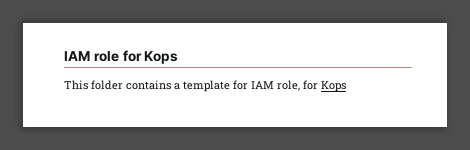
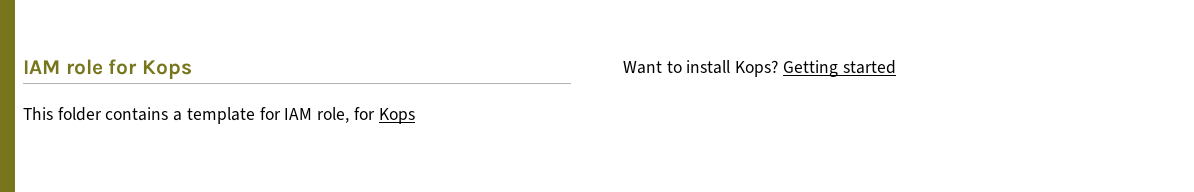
(346, 86) none -> [623,60,896,77] // Want to install Kops? Getting started

